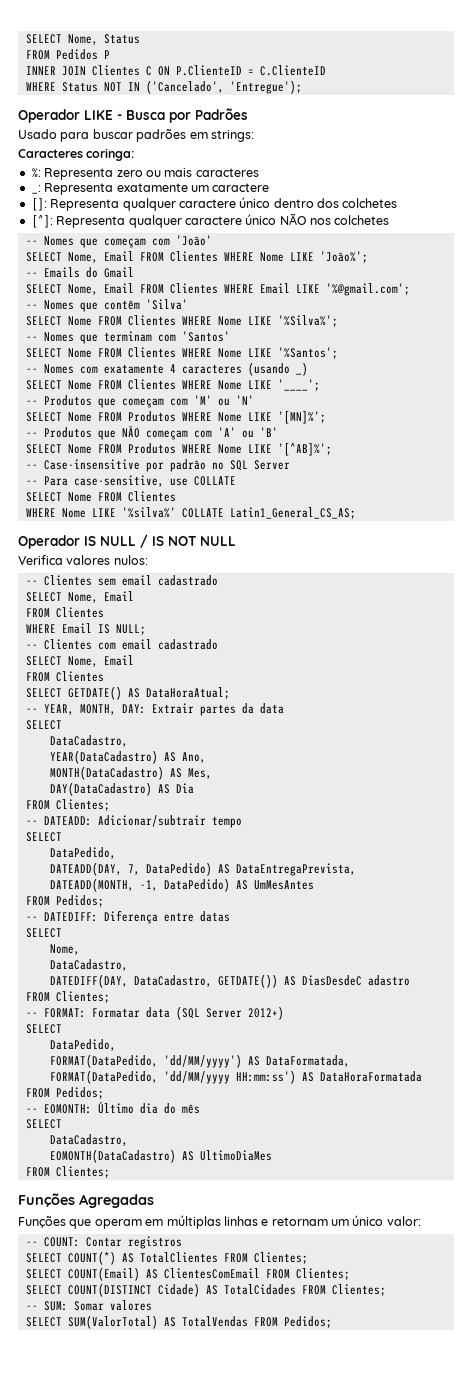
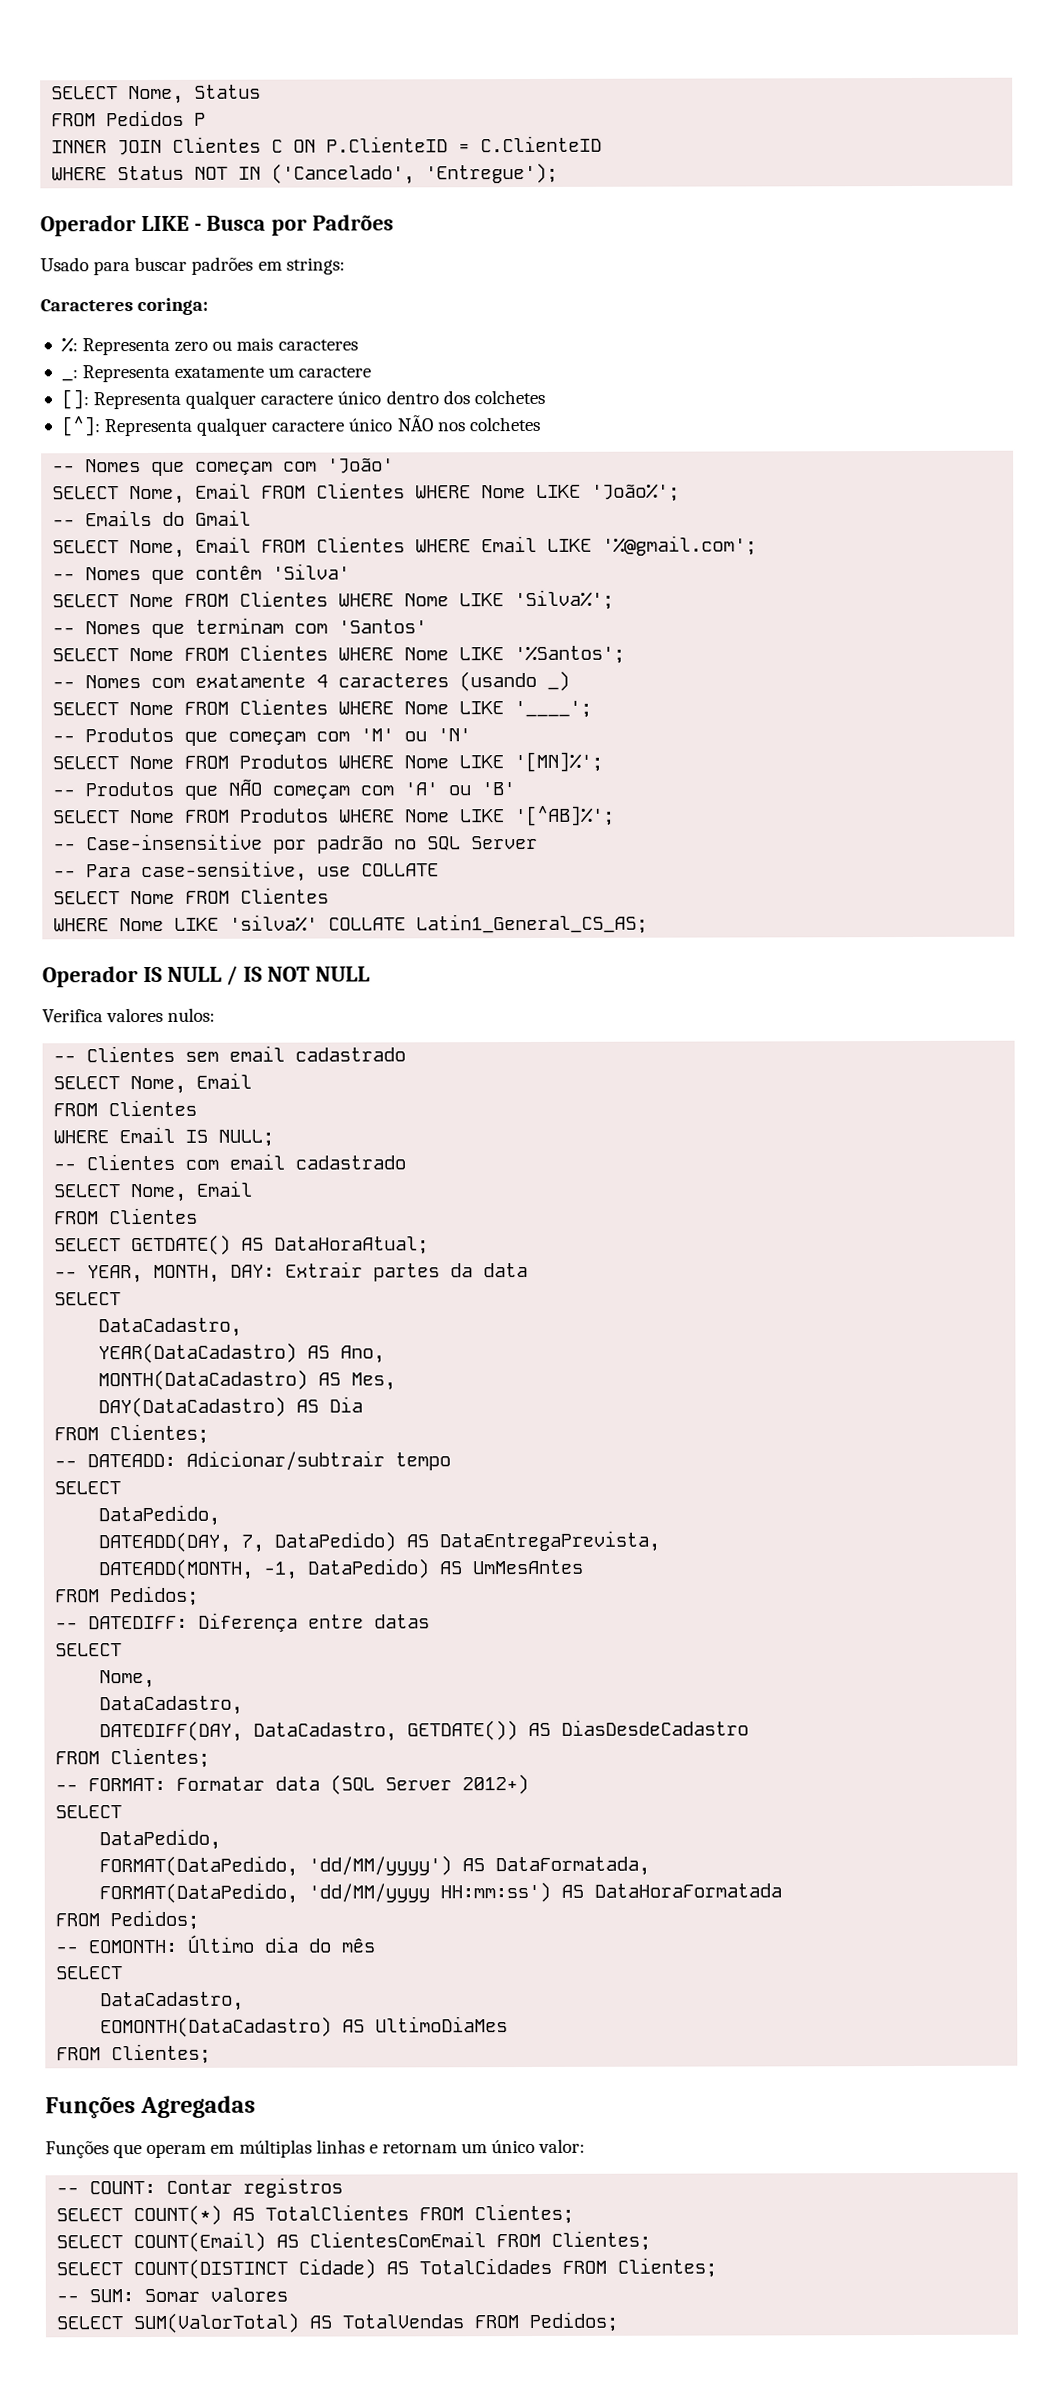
[277,315,338,327] '%Silva%'; -> [514,589,615,611] 'Silva%';
[121,507,176,518] '%silva%' -> [229,914,319,932] 'silva%'
[301,975,410,986] DiasDesdeC adastro -> [561,1719,750,1736] DiasDesdeCadastro

